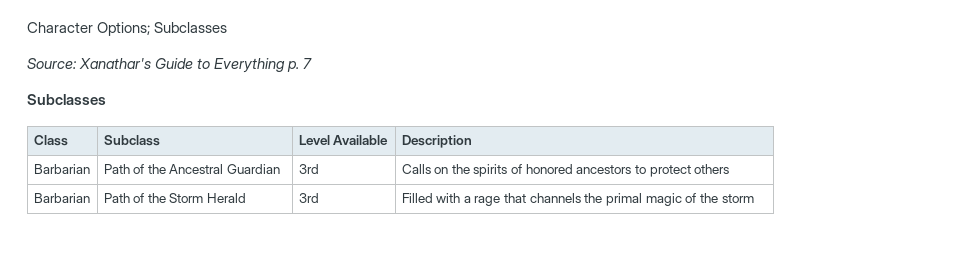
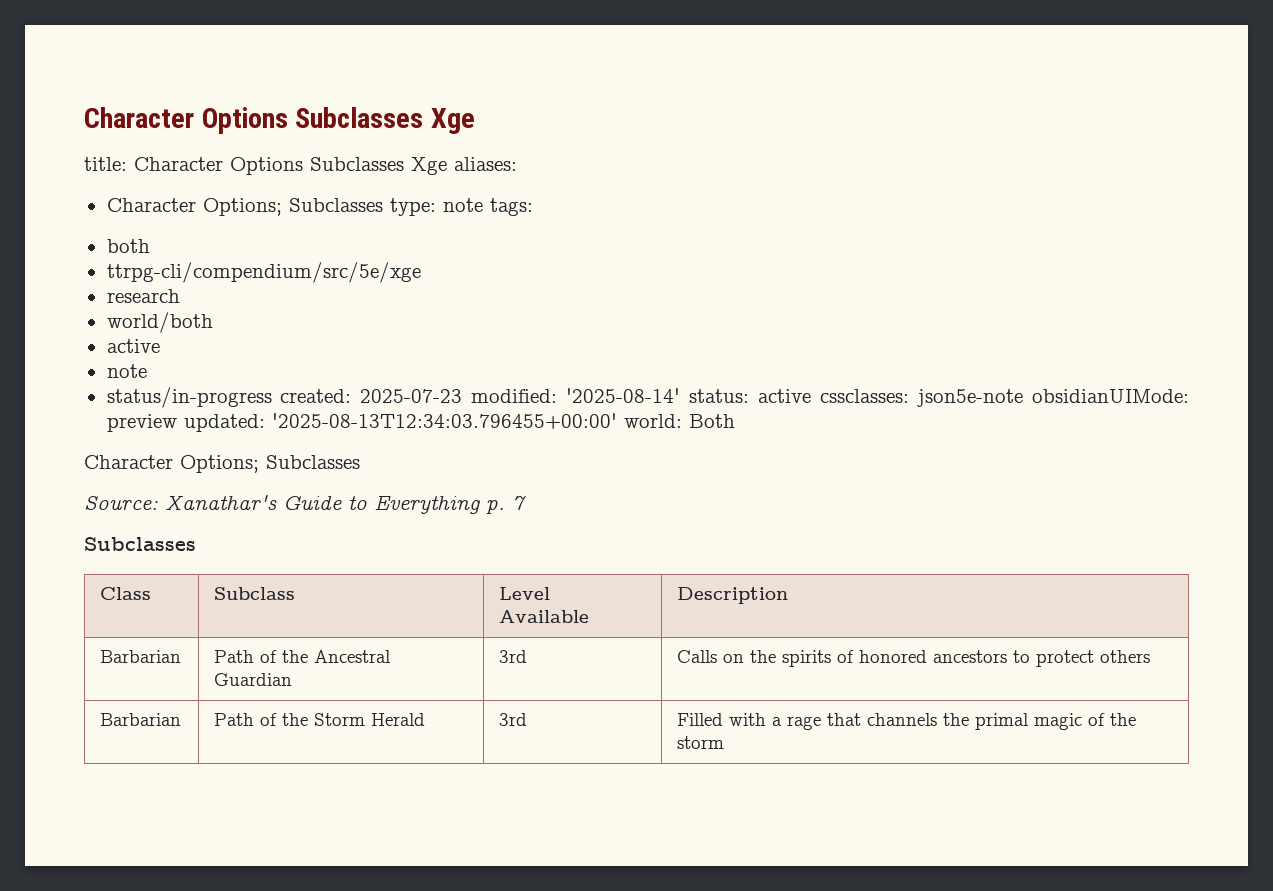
[27,22,93,33] Character -> [84,107,475,134] [84,157,517,175] [106,198,533,216] [106,239,150,253] [106,262,421,283] [106,289,180,303] [106,312,213,333] [106,339,160,353] [106,364,147,378] [106,387,1189,408] [106,413,735,432] [84,455,173,469] Character Options Subclasses Xge // title: Character Options Subclasses Xge aliases: // Character Options; Subclasses type: note tags: // both // ttrpg-cli/compendium/src/5e/xge // research // world/both // active // note // status/in-progress created: 2025-07-23 modified: '2025-08-14' status: active cssclasses: json5e-note obsidianUIMode: preview updated: '2025-08-13T12:34:03.796455+00:00' world: Both // Character

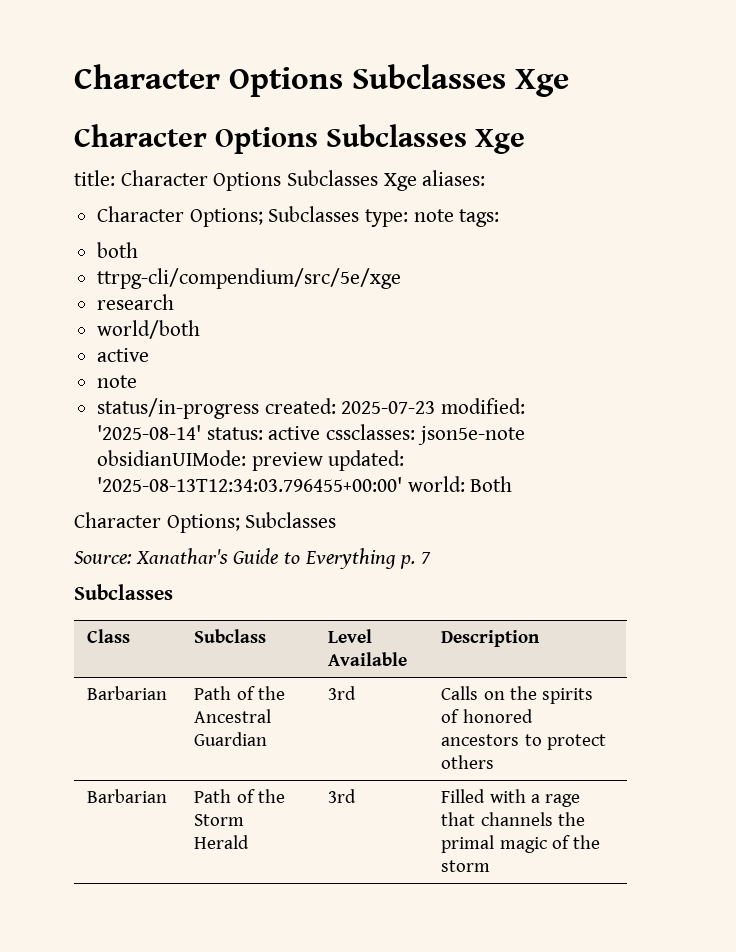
[84,107,475,134] Character Options Subclasses Xge -> [74,64,569,97] [74,124,525,154] Character Options Subclasses Xge // Character Options Subclasses Xge

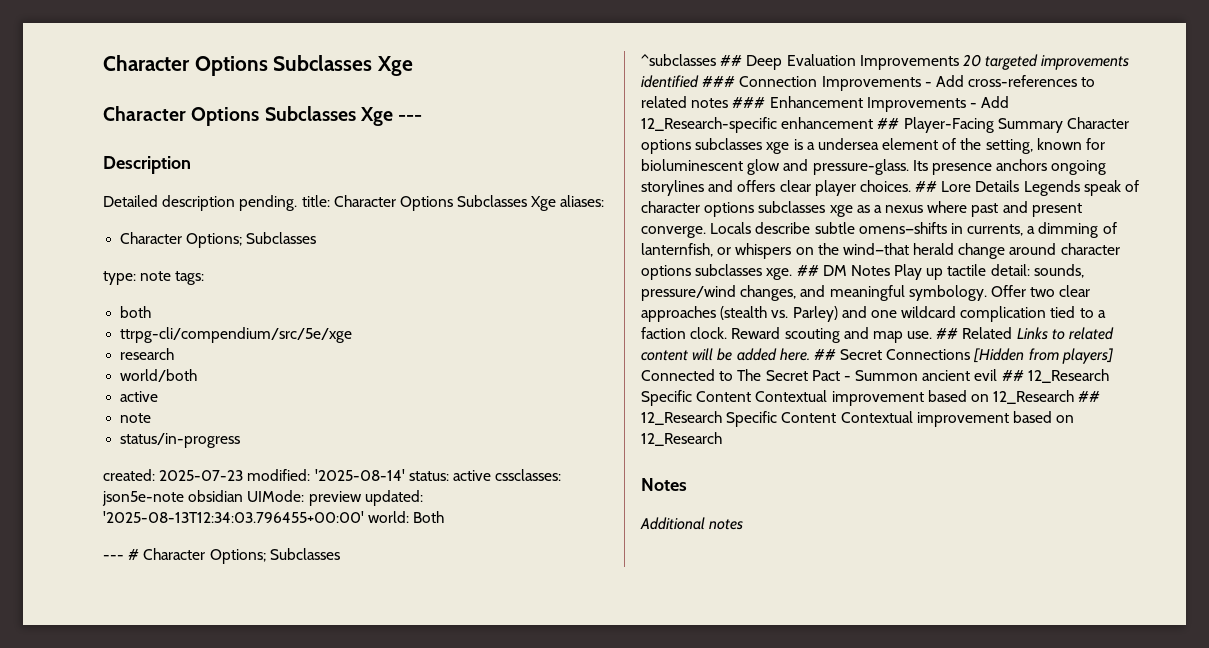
(525, 141) // -> [398,115,423,121] [103,156,191,174] [103,195,298,211] --- // Description // Detailed description pending.
(360, 214) none -> (317, 238) //
(260, 408) none -> (241, 440) //
[97,450,247,466] obsidianUIMode: -> [188,490,305,502] obsidian UIMode:
[74,512,337,533] [74,548,432,569] [74,584,173,600] [87,629,131,643] [194,629,267,643] [328,629,373,643] [328,652,408,666] [441,630,541,647] [87,686,168,700] [194,686,285,700] [194,709,272,723] [194,732,268,746] [328,686,357,700] [441,686,593,704] [441,709,533,723] [441,734,606,750] [441,755,495,769] [87,789,168,803] [194,789,285,803] [194,814,245,826] [194,835,250,849] [328,789,357,803] [441,789,580,807] [441,812,585,826] [441,835,600,853] [441,860,491,872] Character Options; Subclasses // Source: Xanathar's Guide to Everything p. 7 // Subclasses // Class | Subclass | Level Available | Description // Barbarian | Path of the Ancestral Guardian | 3rd | Calls on the spirits of honored ancestors to protect others // Barbarian | Path of the Storm Herald | 3rd | Filled with a rage that channels the primal magic of the storm -> [103,548,340,564] [641,54,1130,70] [641,75,1096,91] [641,96,1010,112] [641,117,1129,133] [641,138,1106,154] [641,159,1107,175] [641,180,1140,196] [641,201,1082,217] [641,222,1117,238] [641,243,1120,259] [641,264,1084,280] [641,285,1091,301] [641,306,1106,322] [641,327,1115,343] [641,348,1113,364] [641,369,1109,383] [641,390,1101,406] [641,411,1075,427] [641,432,722,446] [641,478,687,491] [640,517,744,530] --- # Character Options; Subclasses // ^subclasses ## Deep Evaluation Improvements 20 targeted improvements identified ### Connection Improvements - Add cross-references to related notes ### Enhancement Improvements - Add 12_Research-specific enhancement ## Player-Facing Summary Character options subclasses xge is a undersea element of the setting, known for bioluminescent glow and pressure-glass. Its presence anchors ongoing storylines and offers clear player choices. ## Lore Details Legends speak of character options subclasses xge as a nexus where past and present converge. Locals describe subtle omens—shifts in currents, a dimming of lanternfish, or whispers on the wind—that herald change around character options subclasses xge. ## DM Notes Play up tactile detail: sounds, pressure/wind changes, and meaningful symbology. Offer two clear approaches (stealth vs. Parley) and one wildcard complication tied to a faction clock. Reward scouting and map use. ## Related Links to related content will be added here. ## Secret Connections [Hidden from players] Connected to The Secret Pact - Summon ancient evil ## 12_Research Specific Content Contextual improvement based on 12_Research ## 12_Research Specific Content Contextual improvement based on 12_Research // Notes // Additional notes

